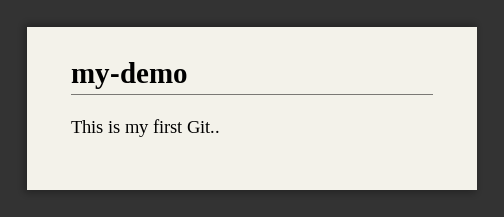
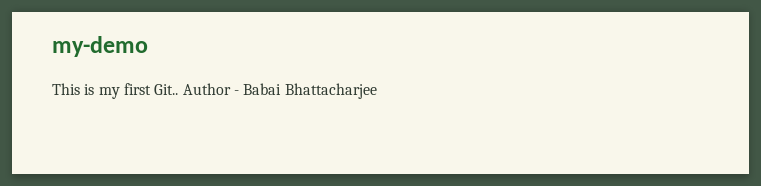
(220, 127) none -> [182,83,377,99] Author - Babai Bhattacharjee

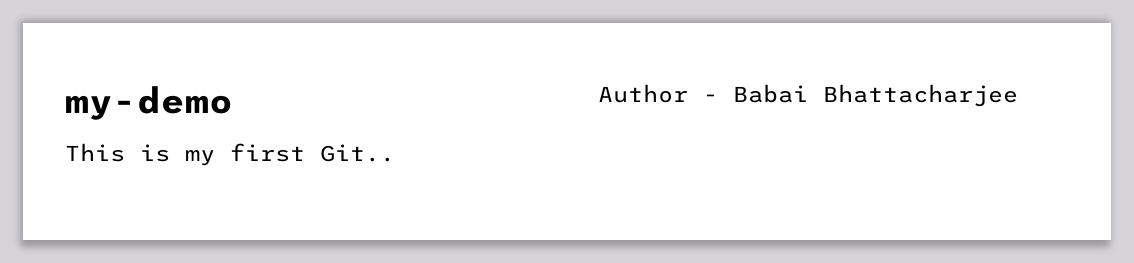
(179, 89) none -> (395, 153) //

